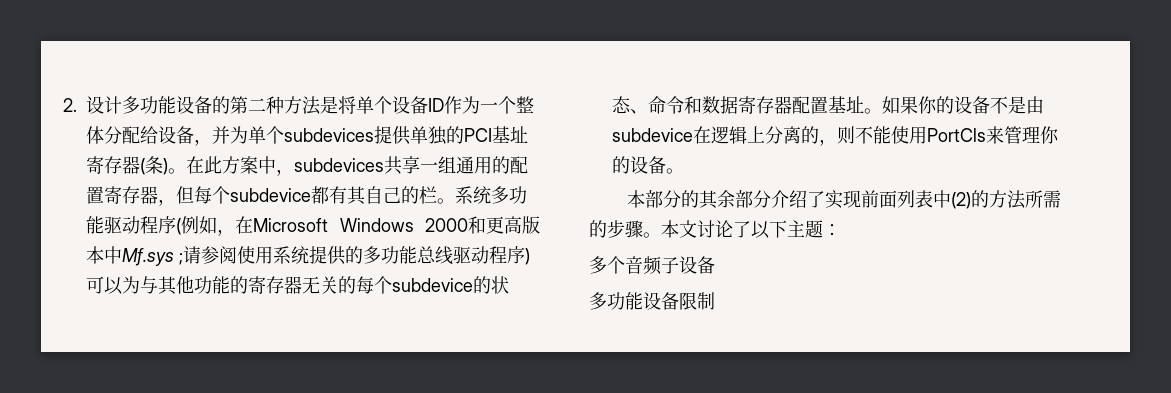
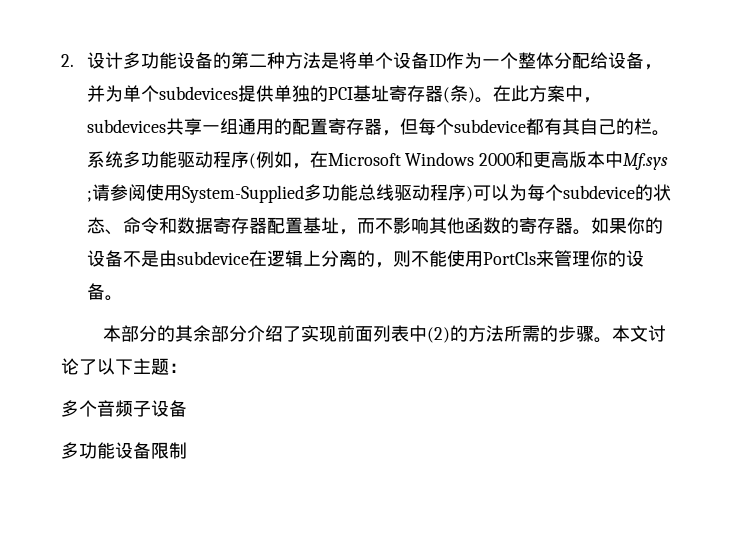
[273,246,363,265] 系统提供的 -> [181,185,304,203] System-Supplied
[140,276,356,295] 与其他功能的寄存器无关的 -> (527, 192) none
(864, 104) none -> [338,217,573,235] ，而不影响其他函数的寄存器

